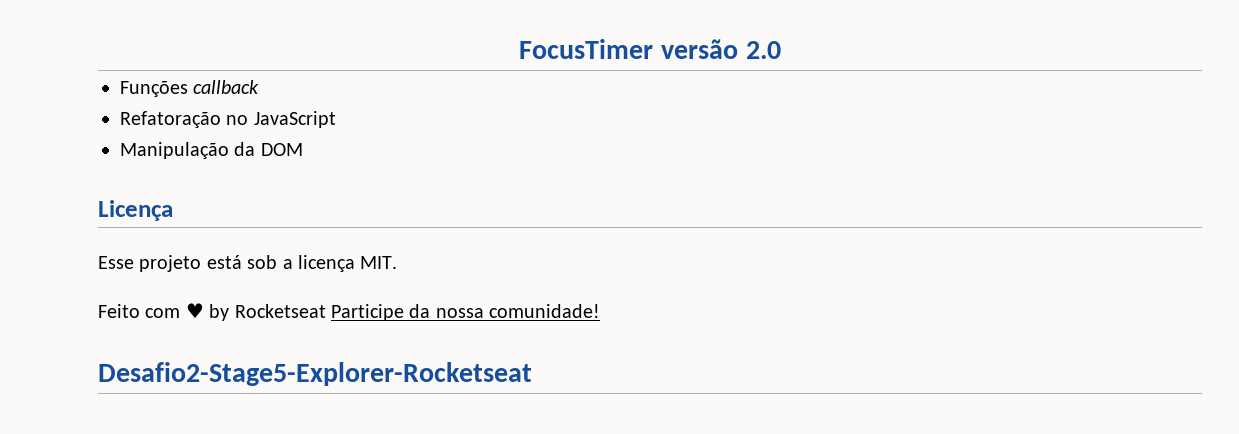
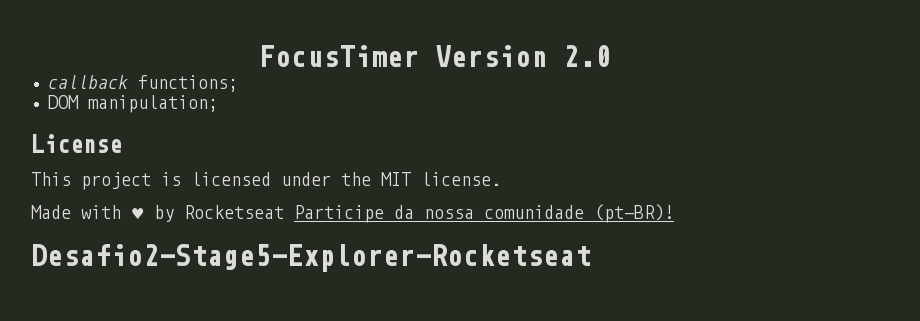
[661,39,738,59] versão -> [435,45,547,67] Version
[120,81,188,97] Funções -> (611, 56) none
[120,111,336,128] [120,142,303,159] [98,200,173,221] [98,255,398,272] [98,304,181,318] // Refatoração no JavaScript // Manipulação da DOM // Licença // Esse projeto está sob a licença MIT. // Feito com -> [137,75,238,92] [47,95,218,113] [31,134,122,153] [31,172,501,190] [31,205,121,219] functions; // DOM manipulation; // License // This project is licensed under the MIT license. // Made with
[489,304,601,318] comunidade! -> [484,204,674,223] comunidade (pt-BR)!

